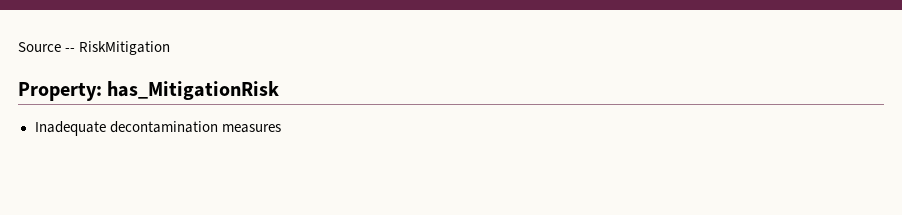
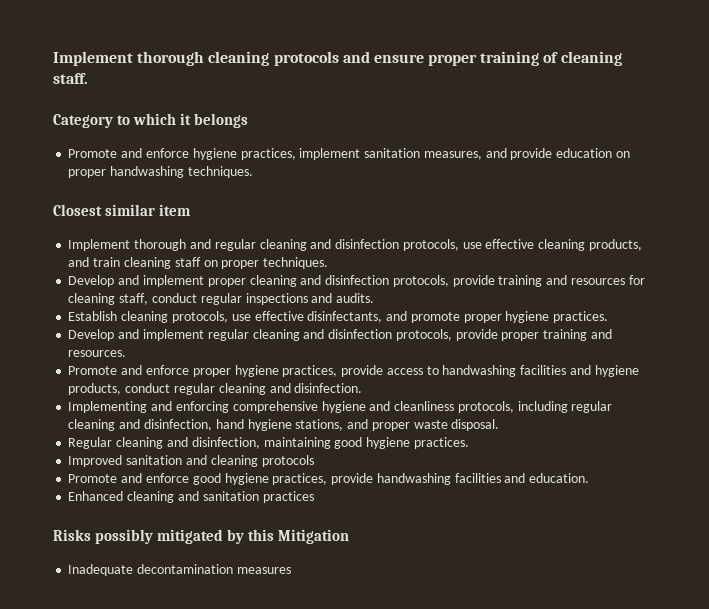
[18,41,171,55] [18,81,280,101] Source -- RiskMitigation // Property: has_MitigationRisk -> [53,51,622,66] [53,73,88,84] [53,113,249,128] [68,148,630,160] [68,166,253,178] [53,204,192,216] [68,239,642,251] [68,257,329,269] [68,275,645,287] [68,293,375,305] [68,311,609,323] [68,329,612,341] [68,350,127,357] [68,365,639,377] [68,383,363,395] [68,401,613,413] [68,419,500,431] [68,437,469,449] [68,455,314,467] [68,473,590,485] [68,491,314,503] [53,529,350,544] Implement thorough cleaning protocols and ensure proper training of cleaning staff. // Category to which it belongs // Promote and enforce hygiene practices, implement sanitation measures, and provide education on proper handwashing techniques. // Closest similar item // Implement thorough and regular cleaning and disinfection protocols, use effective cleaning products, and train cleaning staff on proper techniques. // Develop and implement proper cleaning and disinfection protocols, provide training and resources for cleaning staff, conduct regular inspections and audits. // Establish cleaning protocols, use effective disinfectants, and promote proper hygiene practices. // Develop and implement regular cleaning and disinfection protocols, provide proper training and resources. // Promote and enforce proper hygiene practices, provide access to handwashing facilities and hygiene products, conduct regular cleaning and disinfection. // Implementing and enforcing comprehensive hygiene and cleanliness protocols, including regular cleaning and disinfection, hand hygiene stations, and proper waste disposal. // Regular cleaning and disinfection, maintaining good hygiene practices. // Improved sanitation and cleaning protocols // Promote and enforce good hygiene practices, provide handwashing facilities and education. // Enhanced cleaning and sanitation practices // Risks possibly mitigated by this Mitigation

